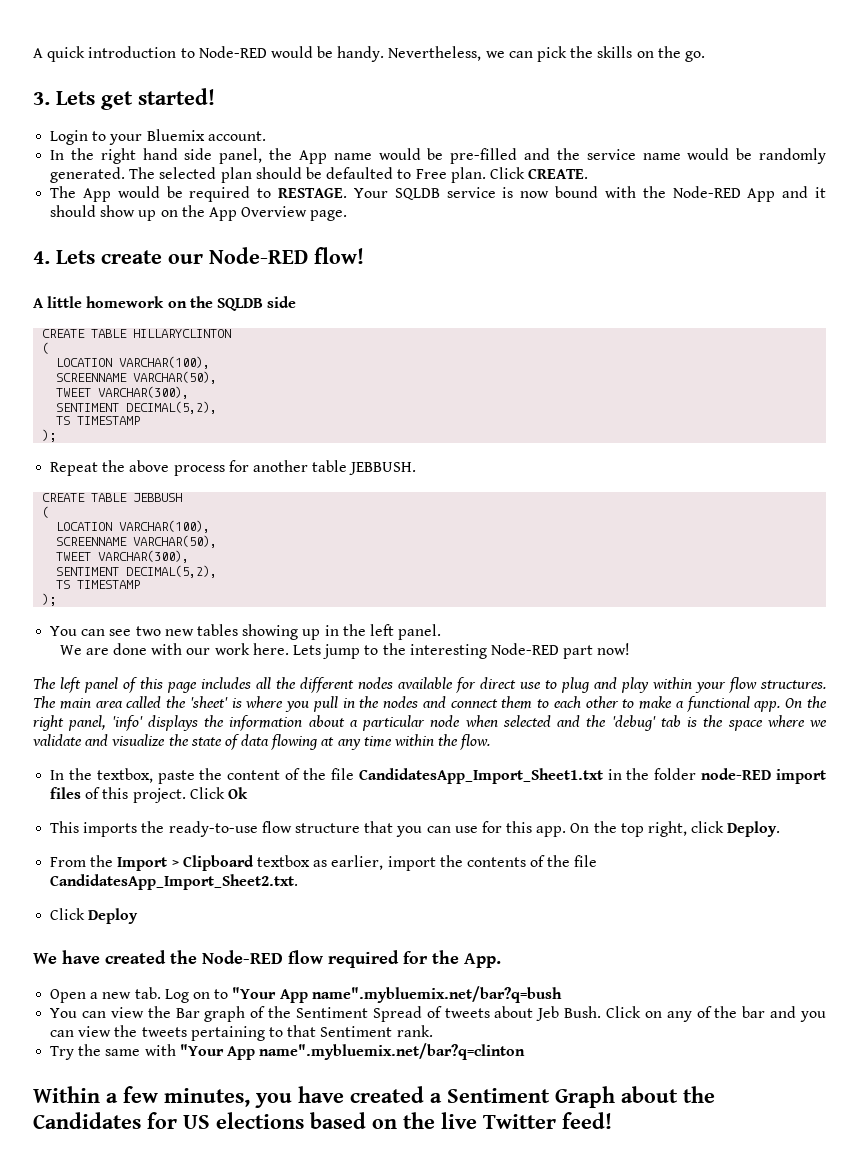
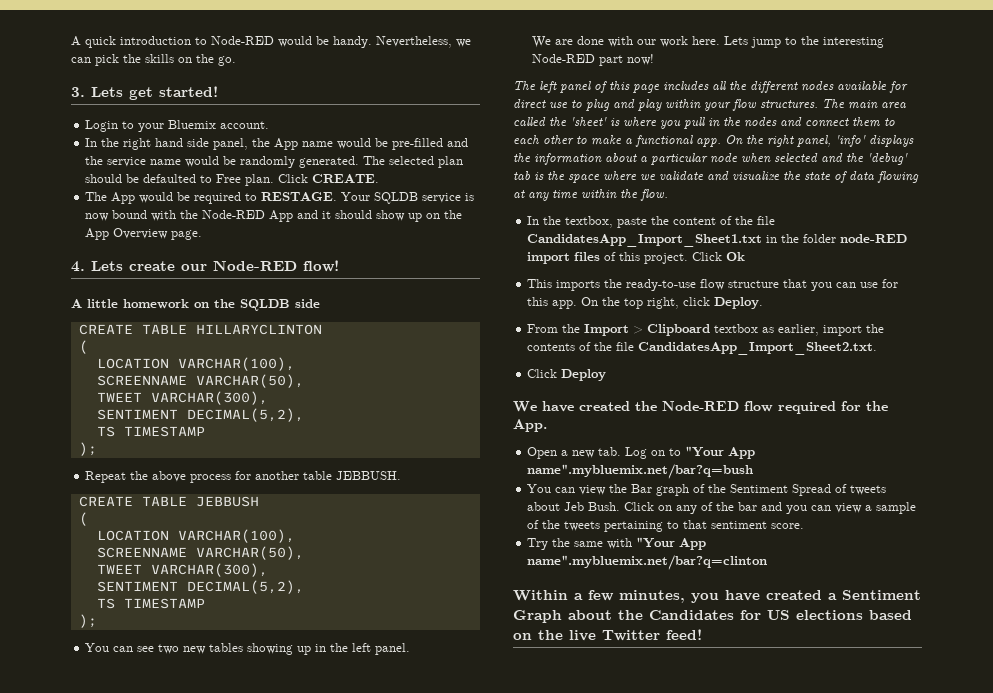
(112, 1031) none -> [865,502,917,514] [527,520,540,529] a sample of
[320,1025,433,1037] Sentiment rank. -> [711,521,805,529] sentiment score.

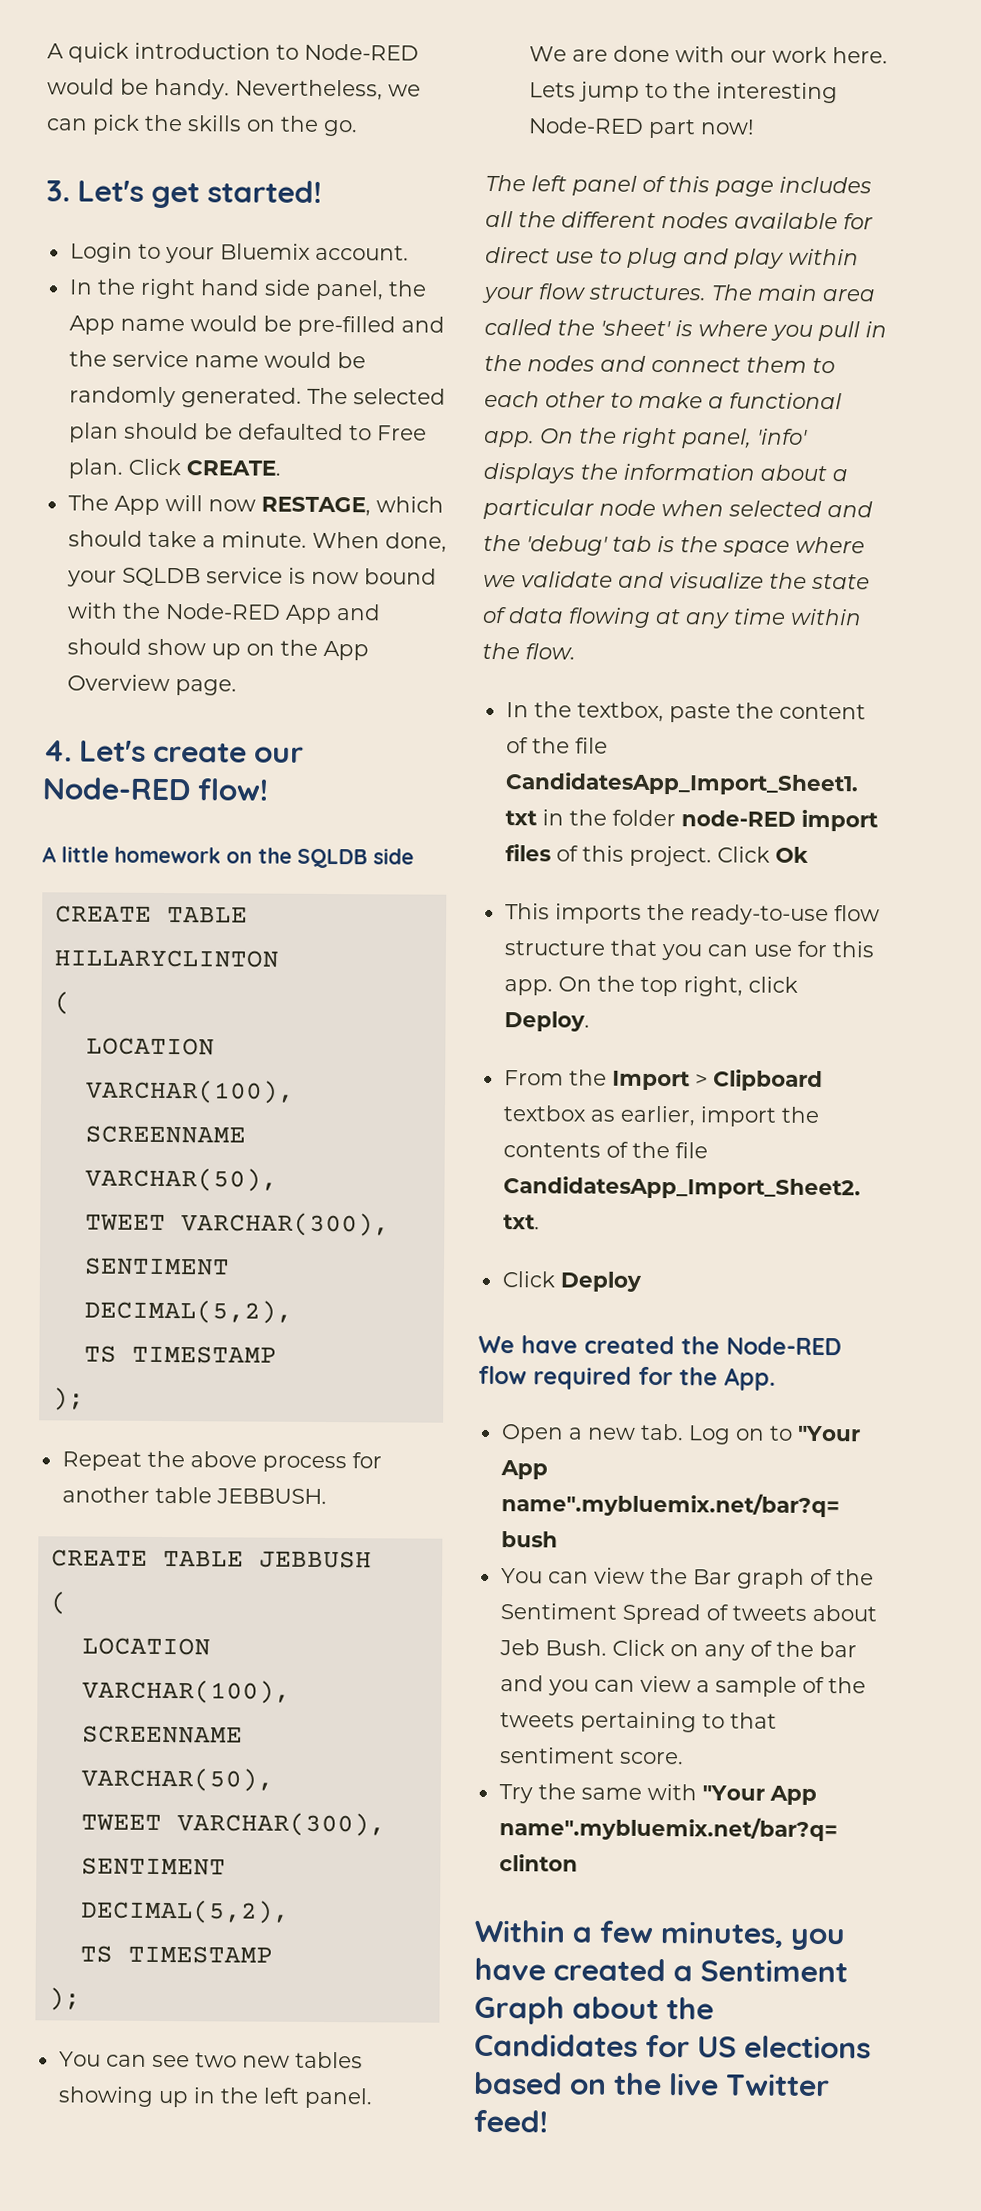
[91,87,123,97] Lets -> [77,180,145,202] Let's
[139,192,371,204] would be required to RESTAGE. Your -> [164,494,444,517] [67,530,447,553] [66,570,117,587] will now RESTAGE, which should take a minute. When done, your
[322,211,332,219] it -> (381, 612) none
[91,261,123,271] Lets -> [79,740,147,762] Let's

